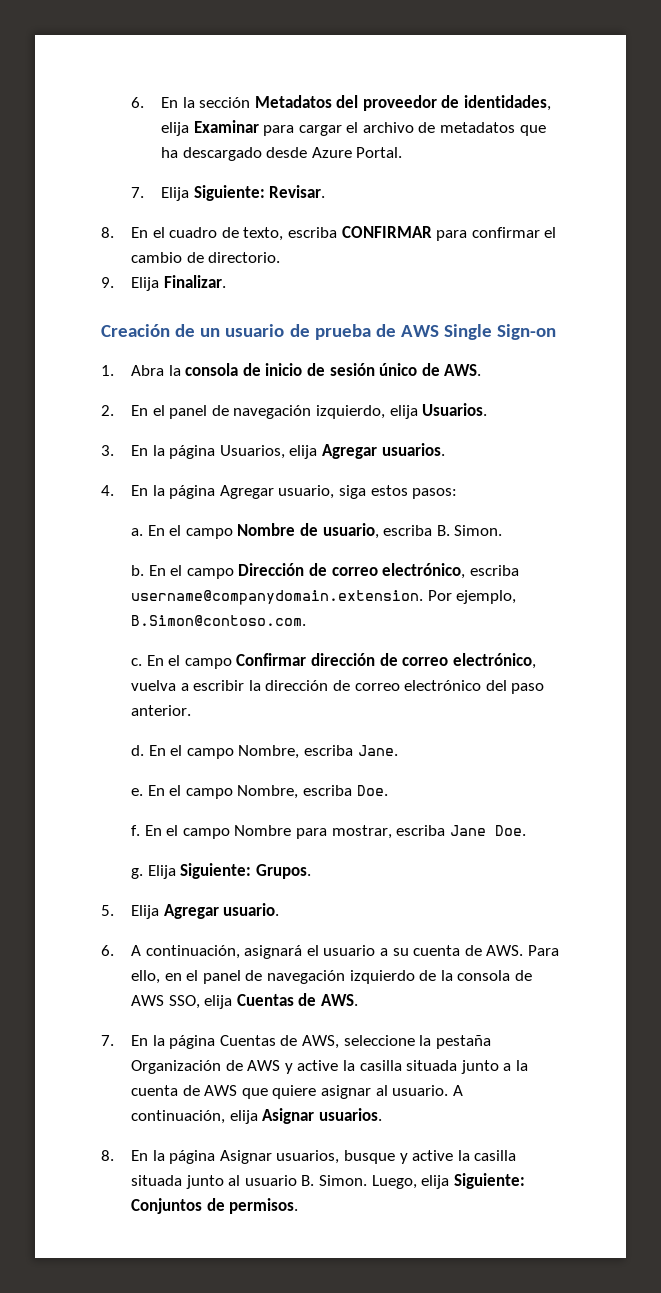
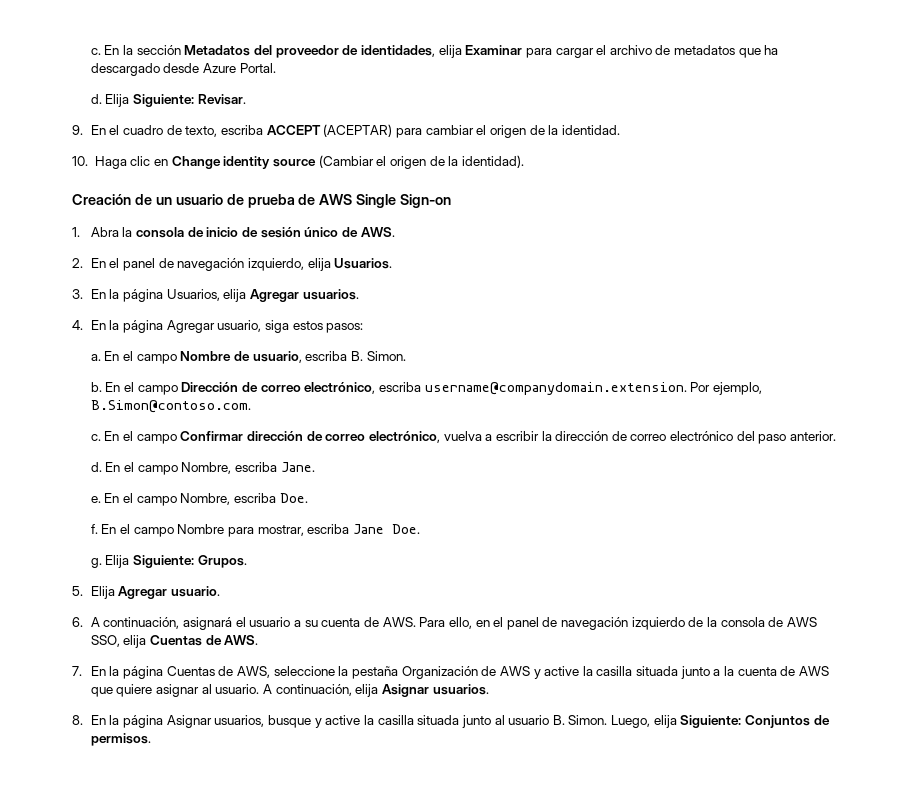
[130,97,144,108] 6. -> [90,48,101,55] c.
[130,187,144,198] 7. -> [90,94,102,104] d.
[101,227,114,238] 8. -> [72,125,83,135] 9.
[341,226,557,241] [130,252,281,263] [101,275,226,291] CONFIRMAR para confirmar el cambio de directorio. // 9. Elija Finalizar. -> [266,124,620,138] [72,155,524,169] ACCEPT (ACEPTAR) para cambiar el origen de la identidad. // 10. Haga clic en Change identity source (Cambiar el origen de la identidad).

